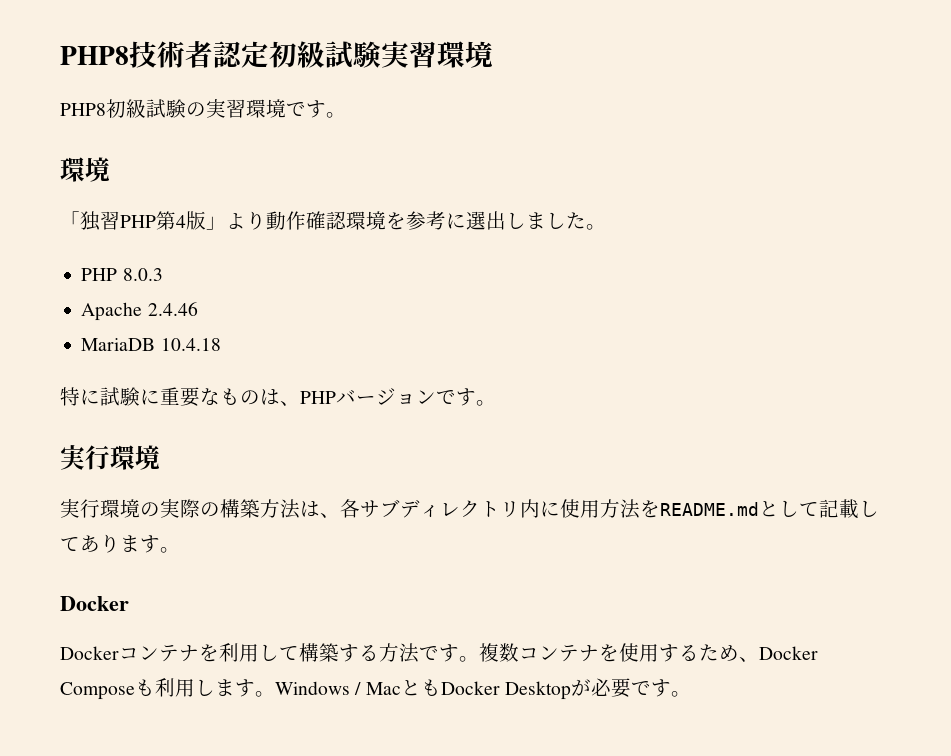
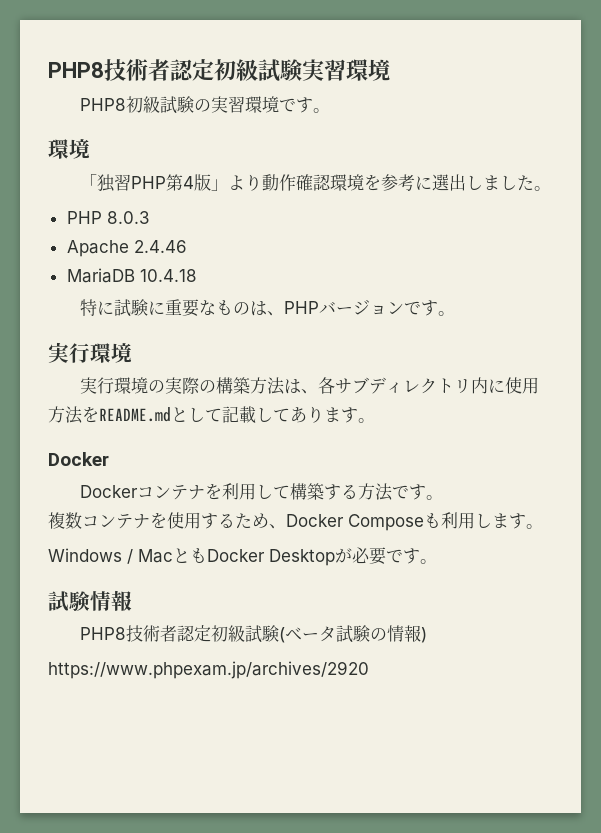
(479, 659) none -> (443, 497) //
(275, 694) none -> (543, 526) //
(691, 694) none -> [48,590,132,612] [79,625,427,643] [48,661,369,679] // 試験情報 // PHP8技術者認定初級試験(ベータ試験の情報) // https://www.phpexam.jp/archives/2920

